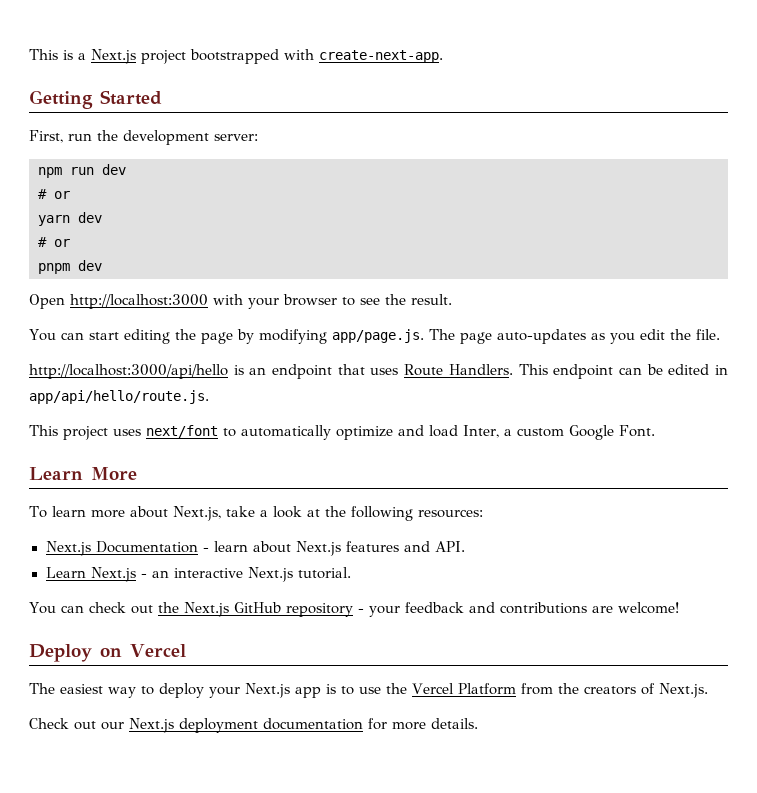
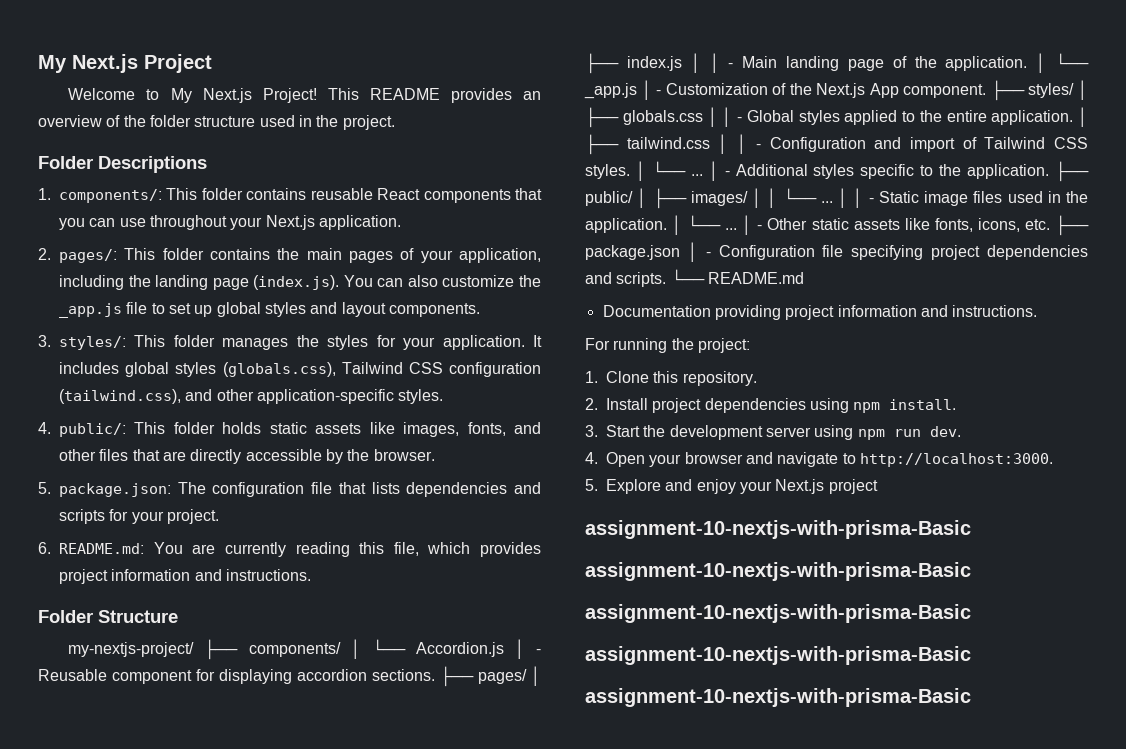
[29,49,443,64] [29,90,162,109] [29,130,258,145] [38,164,126,178] [38,189,70,199] [38,212,102,226] [38,237,70,247] [38,260,102,274] [29,294,452,309] [29,329,720,344] [29,364,729,379] [29,390,209,404] [29,425,655,440] [29,467,137,480] [29,506,483,521] [45,541,465,556] [45,567,351,582] [29,602,679,617] [29,644,186,662] [29,683,708,698] [29,718,478,733] This is a Next.js project bootstrapped with create-next-app. // Getting Started // First, run the development server: // npm run dev // # or // yarn dev // # or // pnpm dev // Open http://localhost:3000 with your browser to see the result. // You can start editing the page by modifying app/page.js. The page auto-updates as you edit the file. // http://localhost:3000/api/hello is an endpoint that uses Route Handlers. This endpoint can be edited in app/api/hello/route.js. // This project uses next/font to automatically optimize and load Inter, a custom Google Font. // Learn More // To learn more about Next.js, take a look at the following resources: // Next.js Documentation - learn about Next.js features and API. // Learn Next.js - an interactive Next.js tutorial. // You can check out the Next.js GitHub repository - your feedback and contributions are welcome! // Deploy on Vercel // The easiest way to deploy your Next.js app is to use the Vercel Platform from the creators of Next.js. // Check out our Next.js deployment documentation for more details. -> [38,54,212,73] [68,88,541,103] [38,115,395,130] [38,156,207,173] [38,188,542,203] [59,215,401,230] [38,248,541,263] [59,275,541,290] [59,302,480,318] [38,335,542,350] [59,362,542,377] [59,389,444,404] [38,422,542,437] [59,449,435,464] [38,482,541,497] [59,509,219,524] [38,542,541,557] [59,569,311,584] [38,610,178,623] [68,639,541,660] [38,666,541,687] [585,53,1089,74] [584,80,1088,101] [585,107,1088,128] [585,134,1088,155] [585,161,1089,182] [585,188,1088,209] [585,215,1089,236] [585,242,1088,262] [585,269,804,287] [602,305,1038,320] [585,338,750,353] [585,371,757,386] [585,398,957,413] [585,425,961,440] [585,452,1053,467] [585,479,878,494] [585,520,971,539] [585,562,971,581] [585,604,971,623] [585,646,971,665] [585,688,971,707] My Next.js Project // Welcome to My Next.js Project! This README provides an overview of the folder structure used in the project. // Folder Descriptions // 1. components/: This folder contains reusable React components that you can use throughout your Next.js application. // 2. pages/: This folder contains the main pages of your application, including the landing page (index.js). You can also customize the _app.js file to set up global styles and layout components. // 3. styles/: This folder manages the styles for your application. It includes global styles (globals.css), Tailwind CSS configuration (tailwind.css), and other application-specific styles. // 4. public/: This folder holds static assets like images, fonts, and other files that are directly accessible by the browser. // 5. package.json: The configuration file that lists dependencies and scripts for your project. // 6. README.md: You are currently reading this file, which provides project information and instructions. // Folder Structure // my-nextjs-project/ ├── components/ │ └── Accordion.js │ - Reusable component for displaying accordion sections. ├── pages/ │ ├── index.js │ │ - Main landing page of the application. │ └── _app.js │ - Customization of the Next.js App component. ├── styles/ │ ├── globals.css │ │ - Global styles applied to the entire application. │ ├── tailwind.css │ │ - Configuration and import of Tailwind CSS styles. │ └── ... │ - Additional styles specific to the application. ├── public/ │ ├── images/ │ │ └── ... │ │ - Static image files used in the application. │ └── ... │ - Other static assets like fonts, icons, etc. ├── package.json │ - Configuration file specifying project dependencies and scripts. └── README.md // Documentation providing project information and instructions. // For running the project: // 1. Clone this repository. // 2. Install project dependencies using npm install. // 3. Start the development server using npm run dev. // 4. Open your browser and navigate to http://localhost:3000. // 5. Explore and enjoy your Next.js project // assignment-10-nextjs-with-prisma-Basic // assignment-10-nextjs-with-prisma-Basic // assignment-10-nextjs-with-prisma-Basic // assignment-10-nextjs-with-prisma-Basic // assignment-10-nextjs-with-prisma-Basic

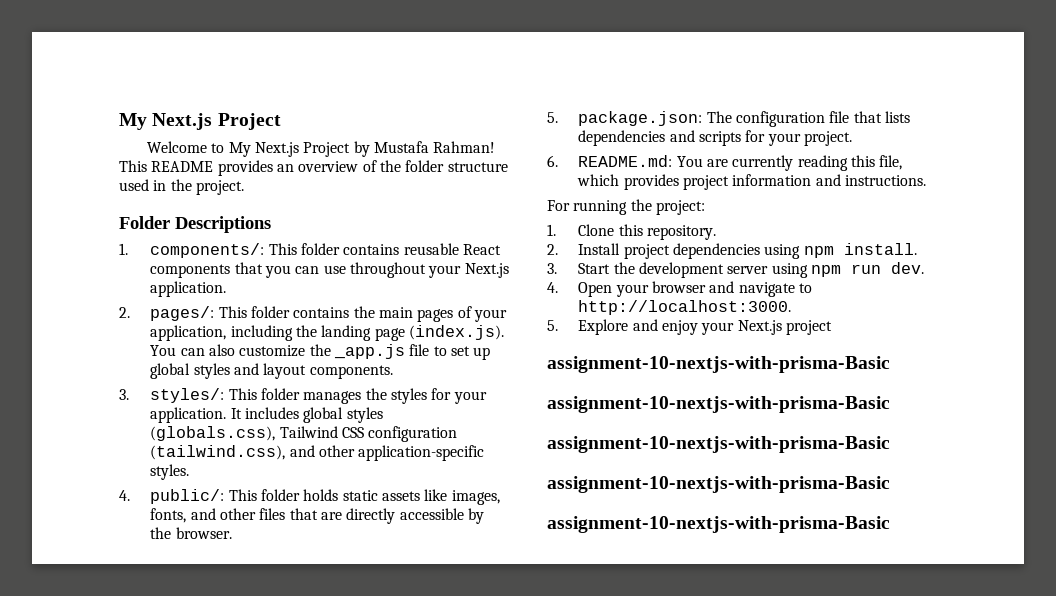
[262,88,317,103] Project! -> [303,141,496,157] Project by Mustafa Rahman!
[38,610,178,623] [68,639,541,660] [38,666,541,687] [585,53,1089,74] [584,80,1088,101] [585,107,1088,128] [585,134,1088,155] [585,161,1089,182] [585,188,1088,209] [585,215,1089,236] [585,242,1088,262] [585,269,804,287] [602,305,1038,320] // Folder Structure // my-nextjs-project/ ├── components/ │ └── Accordion.js │ - Reusable component for displaying accordion sections. ├── pages/ │ ├── index.js │ │ - Main landing page of the application. │ └── _app.js │ - Customization of the Next.js App component. ├── styles/ │ ├── globals.css │ │ - Global styles applied to the entire application. │ ├── tailwind.css │ │ - Configuration and import of Tailwind CSS styles. │ └── ... │ - Additional styles specific to the application. ├── public/ │ ├── images/ │ │ └── ... │ │ - Static image files used in the application. │ └── ... │ - Other static assets like fonts, icons, etc. ├── package.json │ - Configuration file specifying project dependencies and scripts. └── README.md // Documentation providing project information and instructions. -> (926, 180) none

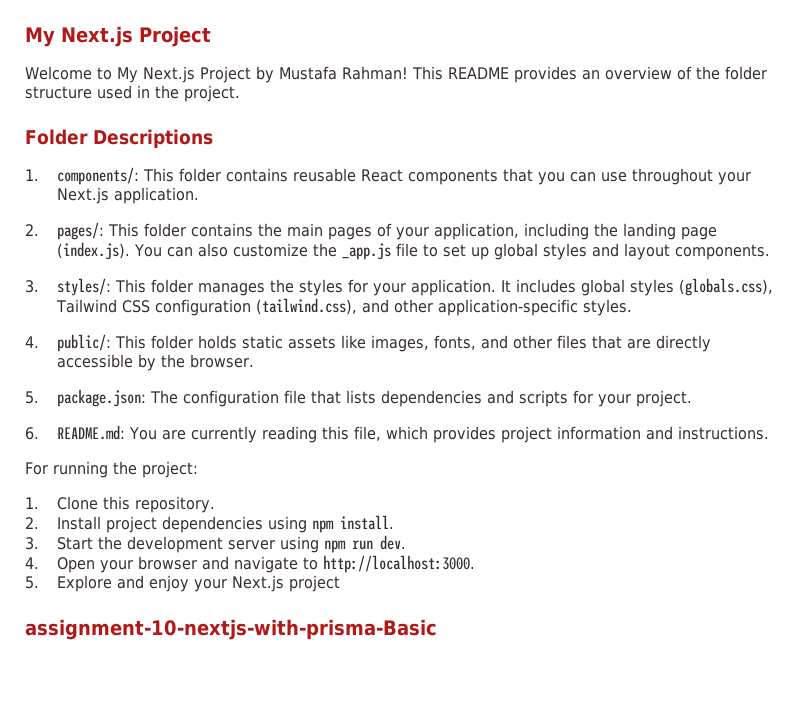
[547,396,890,413] [547,436,890,453] [547,476,890,493] [547,516,890,533] // assignment-10-nextjs-with-prisma-Basic // assignment-10-nextjs-with-prisma-Basic // assignment-10-nextjs-with-prisma-Basic // assignment-10-nextjs-with-prisma-Basic -> (437, 629) none

